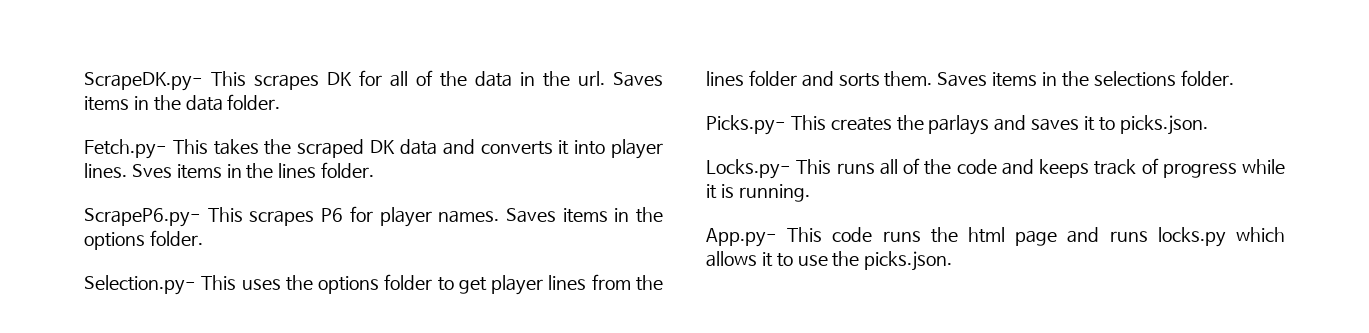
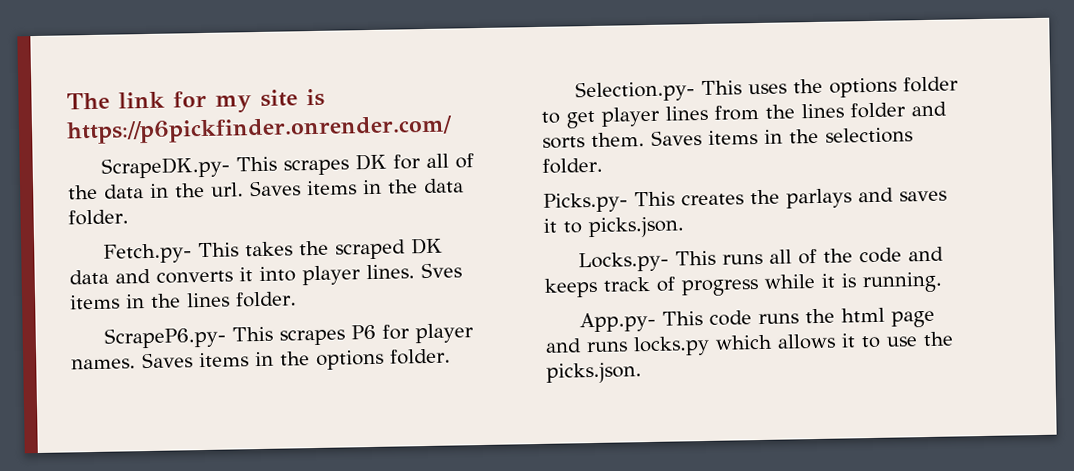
(84, 81) none -> [66,88,325,113] [66,115,453,145] The link for my site is https://p6pickfinder.onrender.com/ //

